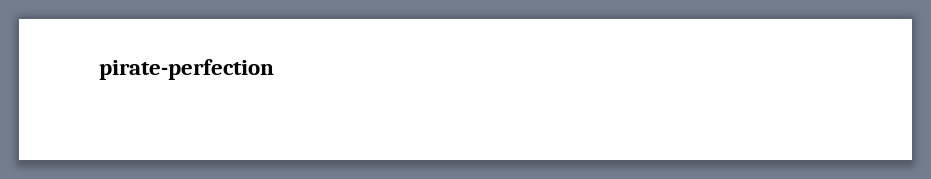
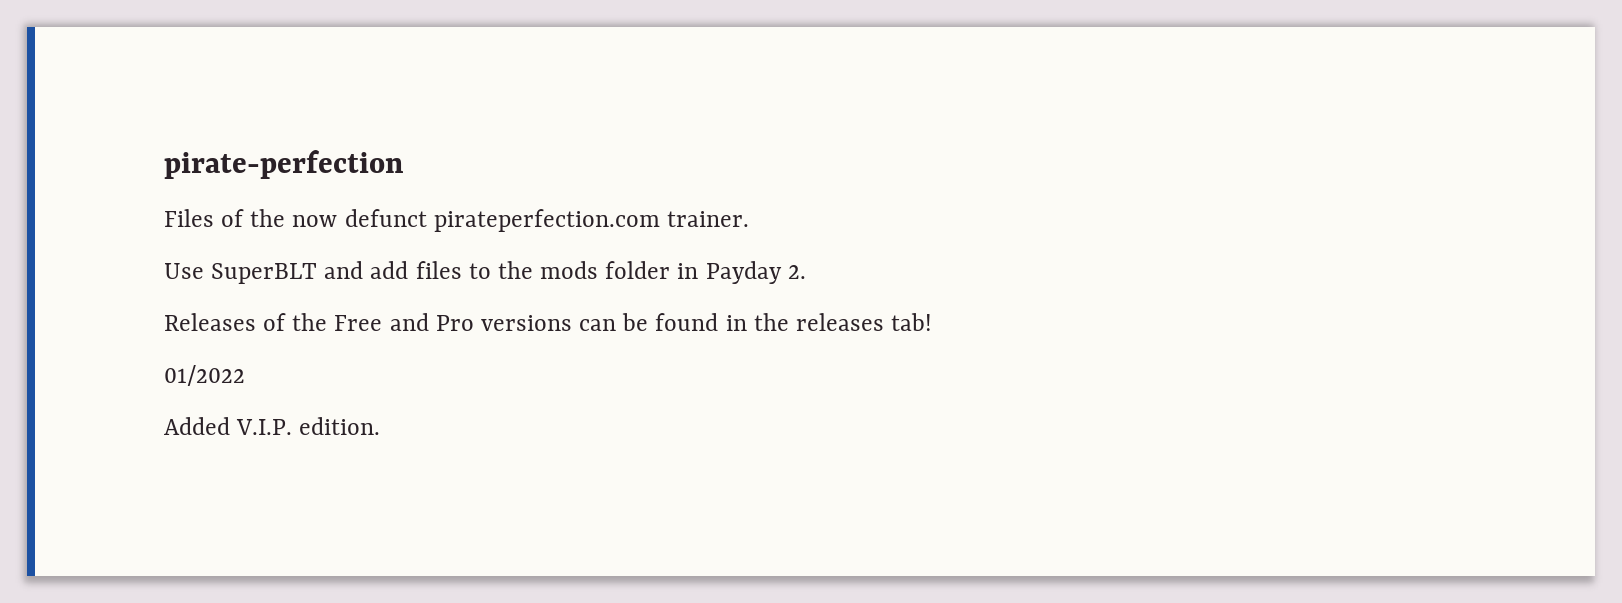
(274, 69) none -> [164,209,749,232] [164,261,806,284] [164,313,933,331] [164,365,245,386] [164,417,381,435] // Files of the now defunct pirateperfection.com trainer. // Use SuperBLT and add files to the mods folder in Payday 2. // Releases of the Free and Pro versions can be found in the releases tab! // 01/2022 // Added V.I.P. edition.

